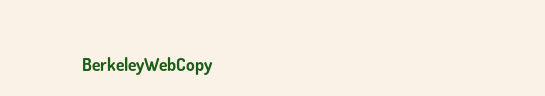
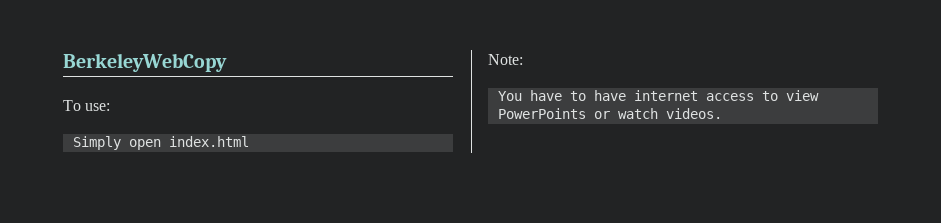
(213, 66) none -> [63,100,111,111] [72,136,249,150] [488,54,523,65] [497,90,819,101] [497,108,722,119] // To use: // Simply open index.html // Note: // You have to have internet access to view PowerPoints or watch videos.

